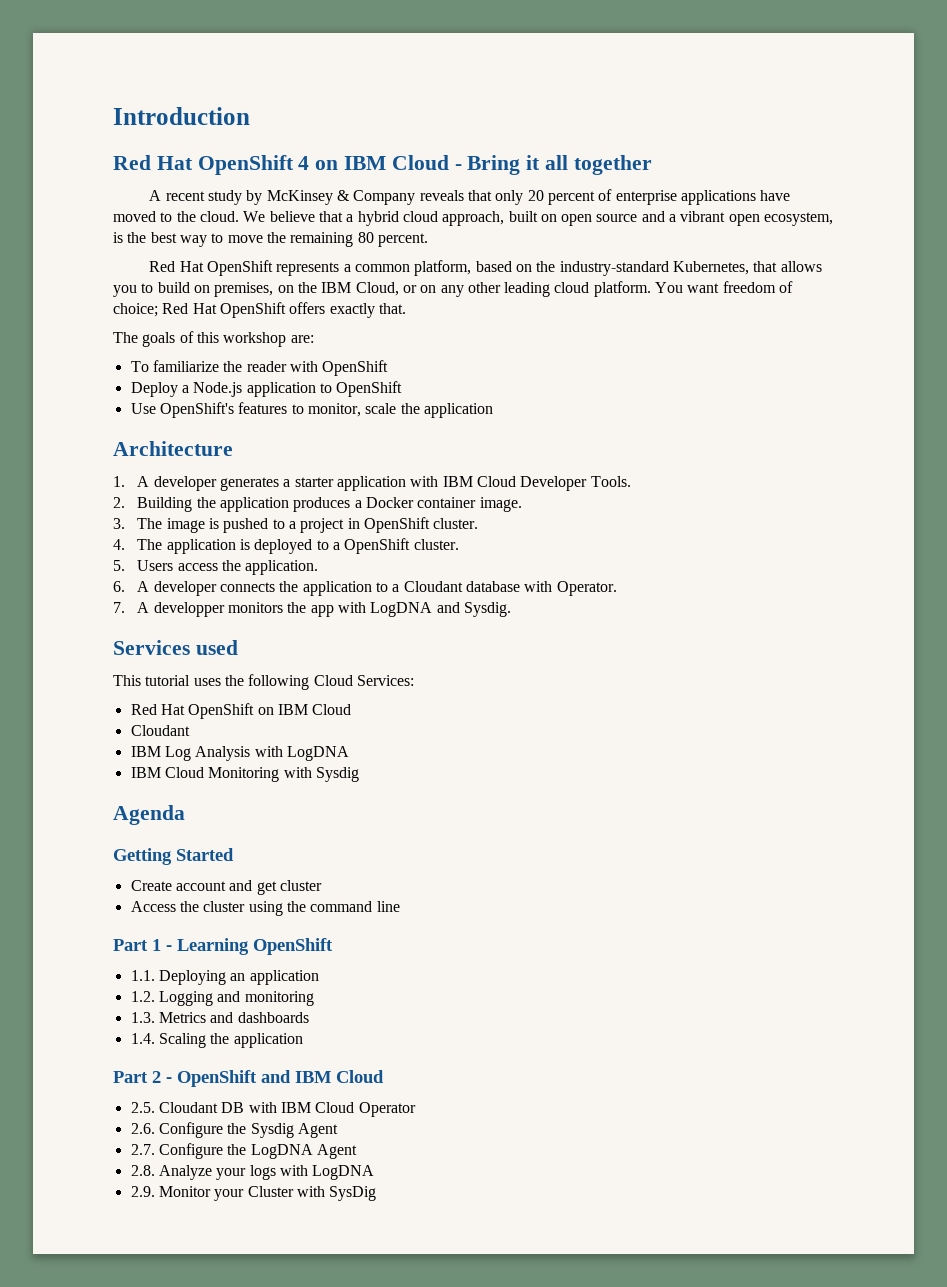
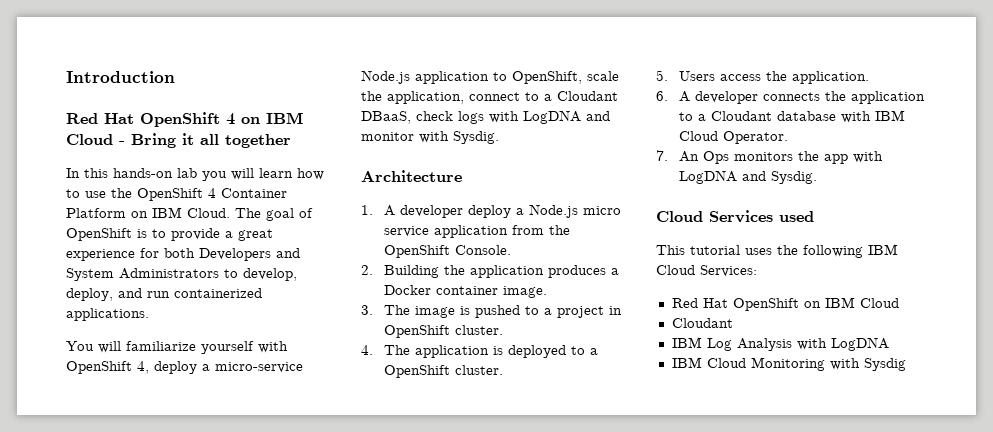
[149,189,791,205] [113,211,834,226] [113,232,428,247] [149,260,822,276] [113,281,794,297] [113,302,406,318] [113,331,314,347] [130,360,389,376] [130,381,403,397] [130,402,493,418] [113,441,233,456] [113,476,631,491] A recent study by McKinsey & Company reveals that only 20 percent of enterprise applications have moved to the cloud. We believe that a hybrid cloud approach, built on open source and a vibrant open ecosystem, is the best way to move the remaining 80 percent. // Red Hat OpenShift represents a common platform, based on the industry-standard Kubernetes, that allows you to build on premises, on the IBM Cloud, or on any other leading cloud platform. You want freedom of choice; Red Hat OpenShift offers exactly that. // The goals of this workshop are: // To familiarize the reader with OpenShift // Deploy a Node.js application to OpenShift // Use OpenShift's features to monitor, scale the application // Architecture // 1. A developer generates a starter application with IBM Cloud Developer Tools. -> [66,168,324,181] [66,188,287,201] [66,207,313,221] [66,228,273,241] [66,248,300,261] [66,268,297,281] [66,288,262,301] [66,308,149,321] [66,341,288,354] [66,361,303,374] [361,70,619,84] [361,91,618,104] [361,110,610,124] [361,131,499,144] [361,170,462,182] [361,204,622,218] [384,225,571,238] [384,245,512,258] In this hands-on lab you will learn how to use the OpenShift 4 Container Platform on IBM Cloud. The goal of OpenShift is to provide a great experience for both Developers and System Administrators to develop, deploy, and run containerized applications. // You will familiarize yourself with OpenShift 4, deploy a micro-service Node.js application to OpenShift, scale the application, connect to a Cloudant DBaaS, check logs with LogDNA and monitor with Sysdig. // Architecture // 1. A developer deploy a Node.js micro service application from the OpenShift Console.
(553, 586) none -> [875,110,906,121] [679,131,719,141] IBM Cloud
[137,602,225,617] A developper -> [679,151,730,164] An Ops
(511, 609) none -> [656,211,703,222] Cloud
(310, 682) none -> [868,244,898,255] IBM
[113,805,185,825] [113,848,234,865] [130,880,322,895] [130,901,400,916] [113,938,333,955] [130,970,319,985] [130,991,314,1006] [130,1012,309,1023] [130,1033,303,1048] [113,1070,384,1087] [130,1102,416,1117] [130,1122,338,1138] [130,1143,357,1159] [130,1165,375,1180] [130,1186,377,1201] // Agenda // Getting Started // Create account and get cluster // Access the cluster using the command line // Part 1 - Learning OpenShift // 1.1. Deploying an application // 1.2. Logging and monitoring // 1.3. Metrics and dashboards // 1.4. Scaling the application // Part 2 - OpenShift and IBM Cloud // 2.5. Cloudant DB with IBM Cloud Operator // 2.6. Configure the Sysdig Agent // 2.7. Configure the LogDNA Agent // 2.8. Analyze your logs with LogDNA // 2.9. Monitor your Cluster with SysDig -> (906, 364) none

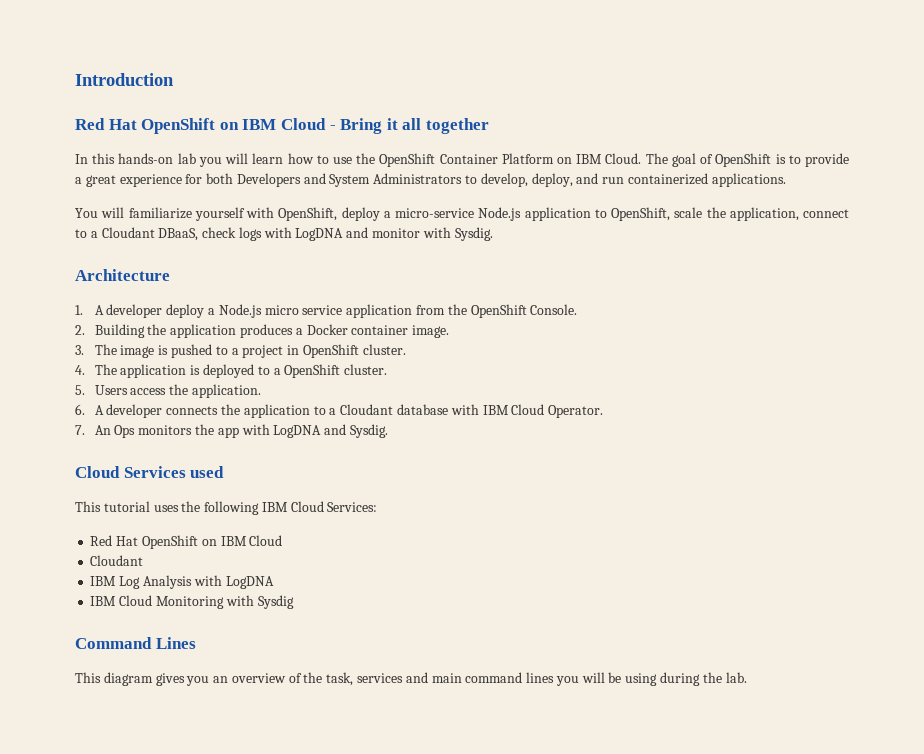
[226,113,235,125] 4 -> (216, 126) none
[208,188,216,198] 4 -> (436, 160) none
[66,361,149,374] OpenShift 4, -> [278,207,338,221] OpenShift,
(906, 364) none -> [75,637,196,649] [75,672,747,686] // Command Lines // This diagram gives you an overview of the task, services and main command lines you will be using during the lab.

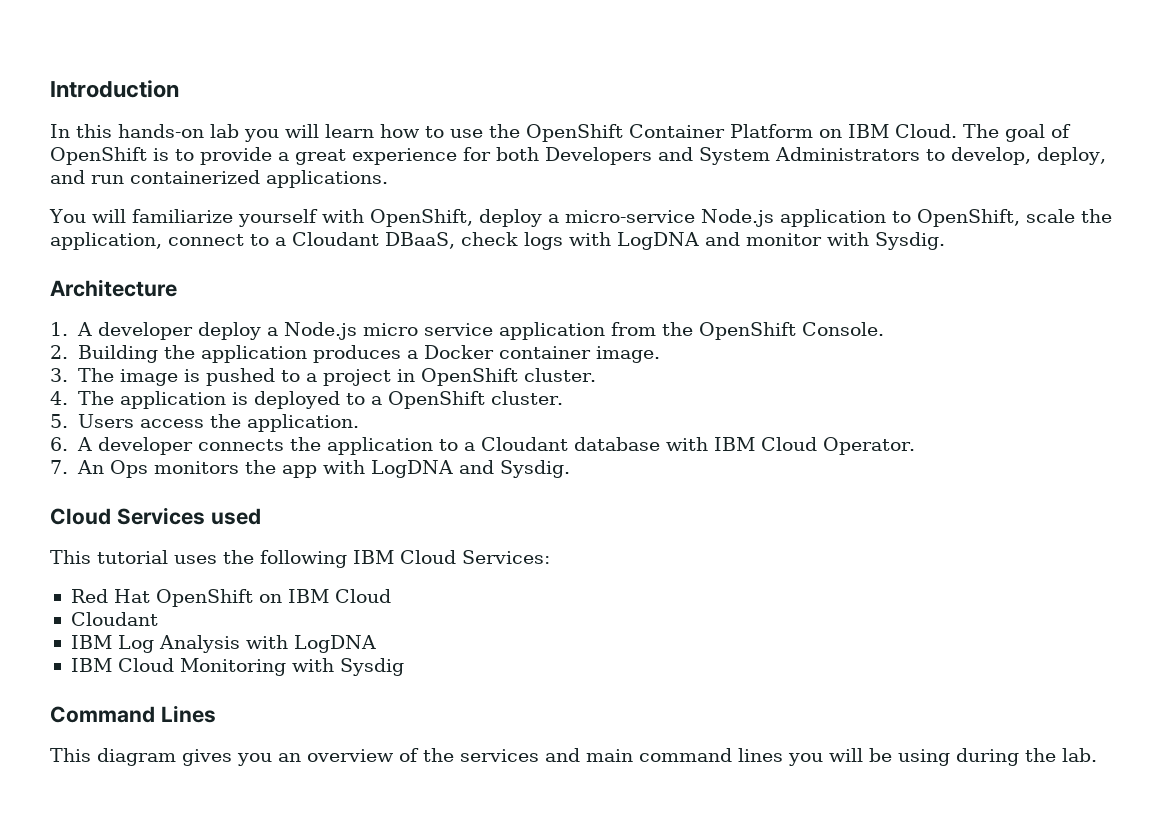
[75,118,489,134] // Red Hat OpenShift on IBM Cloud - Bring it all together -> (179, 89) none
[326,672,354,686] task, -> (454, 755) none

